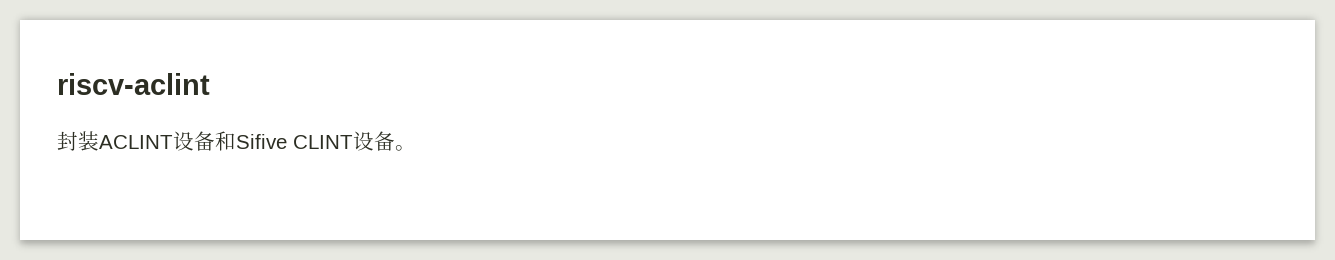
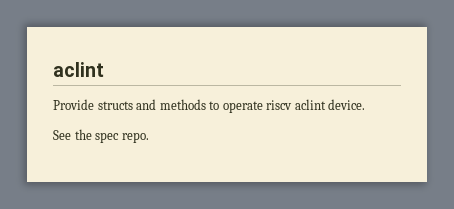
[57,73,210,95] [57,131,416,151] riscv-aclint // 封装ACLINT设备和Sifive CLINT设备。 -> [53,62,104,77] [53,99,366,113] [53,129,149,143] aclint // Provide structs and methods to operate riscv aclint device. // See the spec repo.

